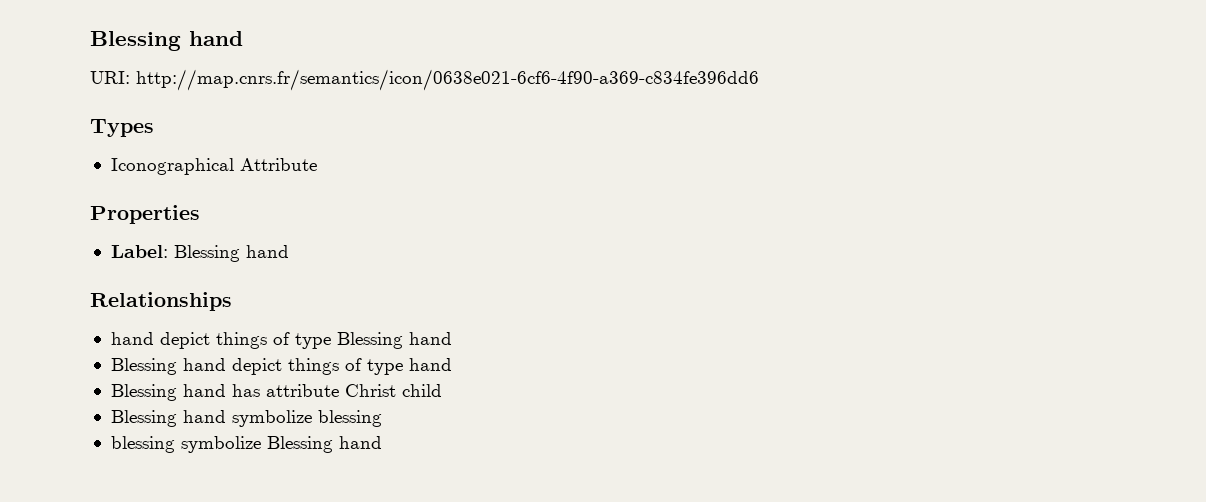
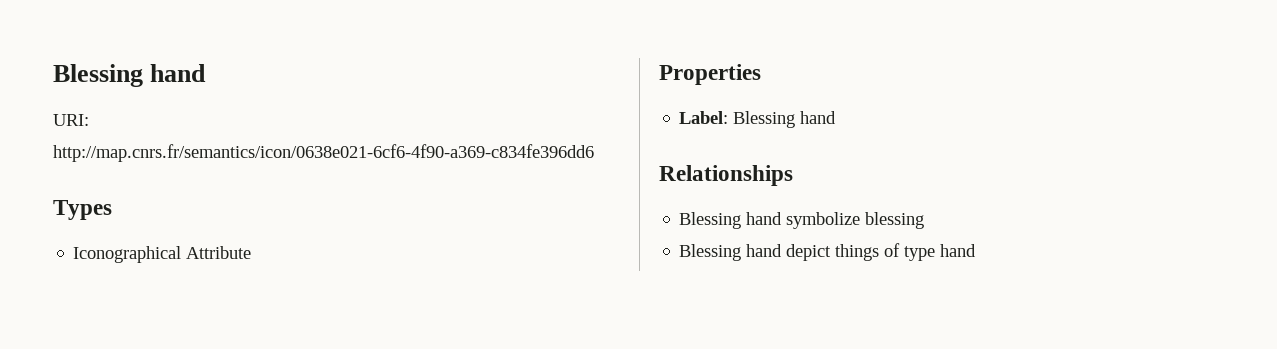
[110,332,452,349] hand depict things of type Blessing hand -> [679,212,925,229] Blessing hand symbolize blessing
[110,384,442,401] [110,410,382,427] [110,436,382,453] // Blessing hand has attribute Christ child // Blessing hand symbolize blessing // blessing symbolize Blessing hand -> (977, 250) none

